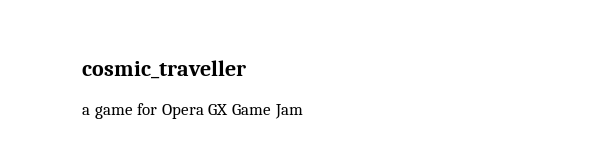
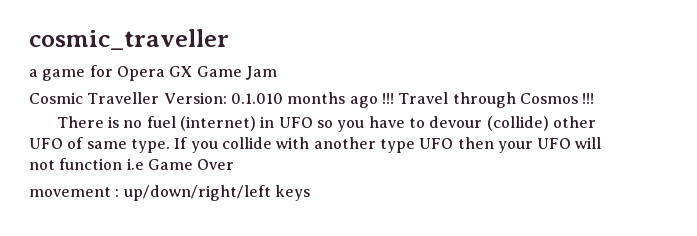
(303, 111) none -> [29,92,595,108] [56,116,596,132] [29,137,602,153] [29,158,235,170] [29,185,310,201] // Cosmic Traveller Version: 0.1.010 months ago !!! Travel through Cosmos !!! // There is no fuel (internet) in UFO so you have to devour (collide) other UFO of same type. If you collide with another type UFO then your UFO will not function i.e Game Over // movement : up/down/right/left keys

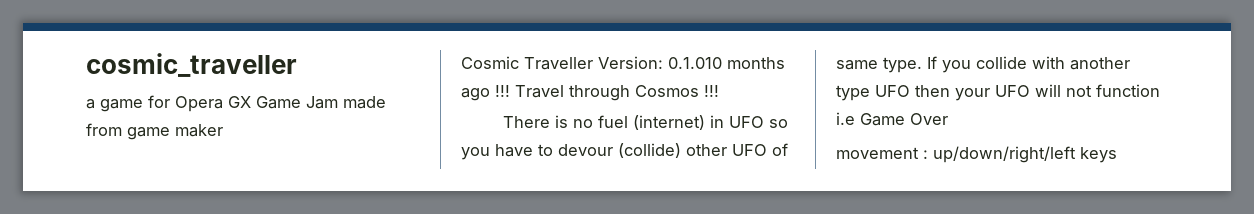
(277, 73) none -> [343,96,386,109] [86,123,223,140] made from game maker

